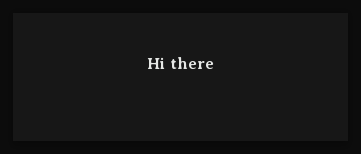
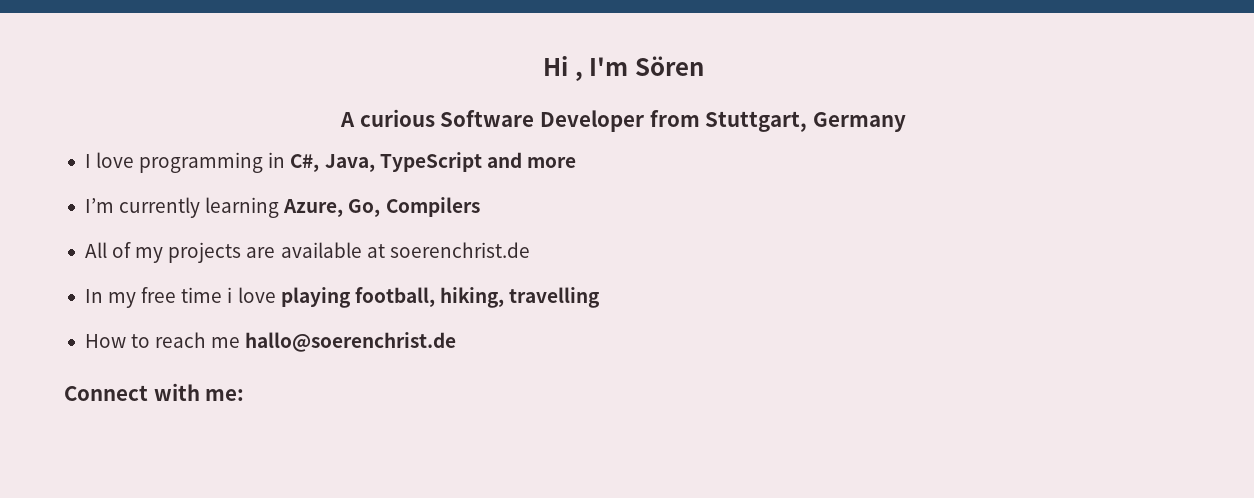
[169,57,214,69] there -> [574,56,704,81] [340,109,906,132] [84,152,576,173] [84,197,480,218] [84,242,530,263] [84,287,601,308] [84,332,457,352] [64,383,245,401] , I'm Sören // A curious Software Developer from Stuttgart, Germany // I love programming in C#, Java, TypeScript and more // I’m currently learning Azure, Go, Compilers // All of my projects are available at soerenchrist.de // In my free time i love playing football, hiking, travelling // How to reach me hallo@soerenchrist.de // Connect with me:

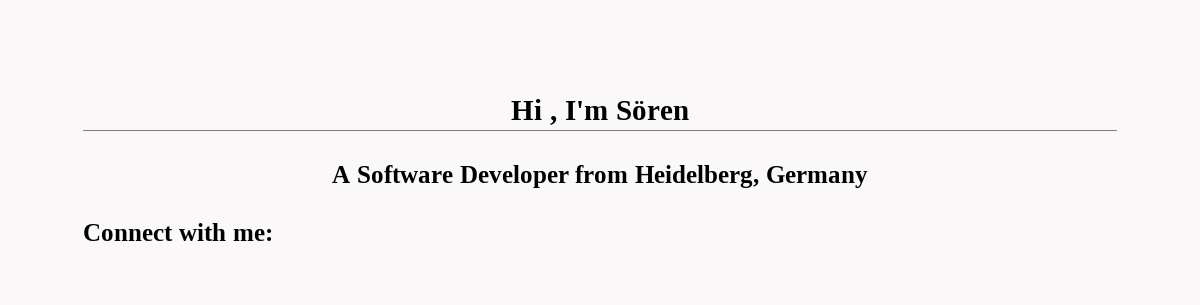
[359,109,435,127] curious -> (351, 174) none
[705,111,808,132] Stuttgart, -> [635,165,760,188] Heidelberg,
[84,152,576,173] [84,197,480,218] [84,242,530,263] [84,287,601,308] [84,332,457,352] // I love programming in C#, Java, TypeScript and more // I’m currently learning Azure, Go, Compilers // All of my projects are available at soerenchrist.de // In my free time i love playing football, hiking, travelling // How to reach me hallo@soerenchrist.de -> (868, 177) none

